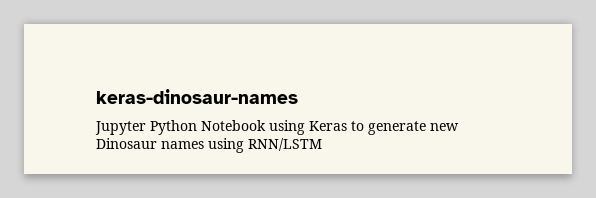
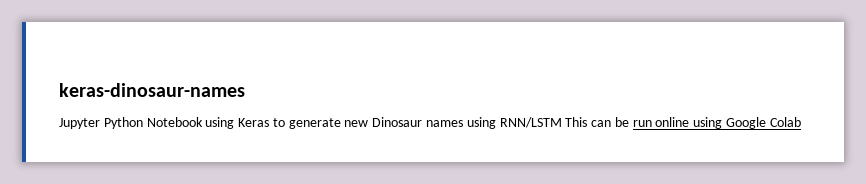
(322, 144) none -> [565,117,801,129] This can be run online using Google Colab

